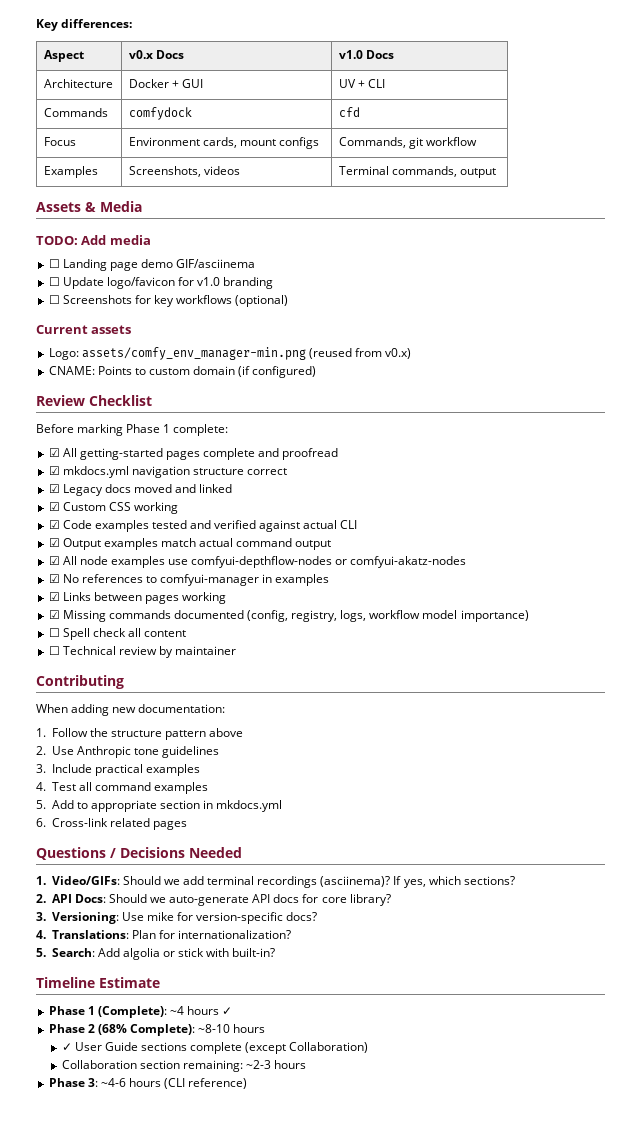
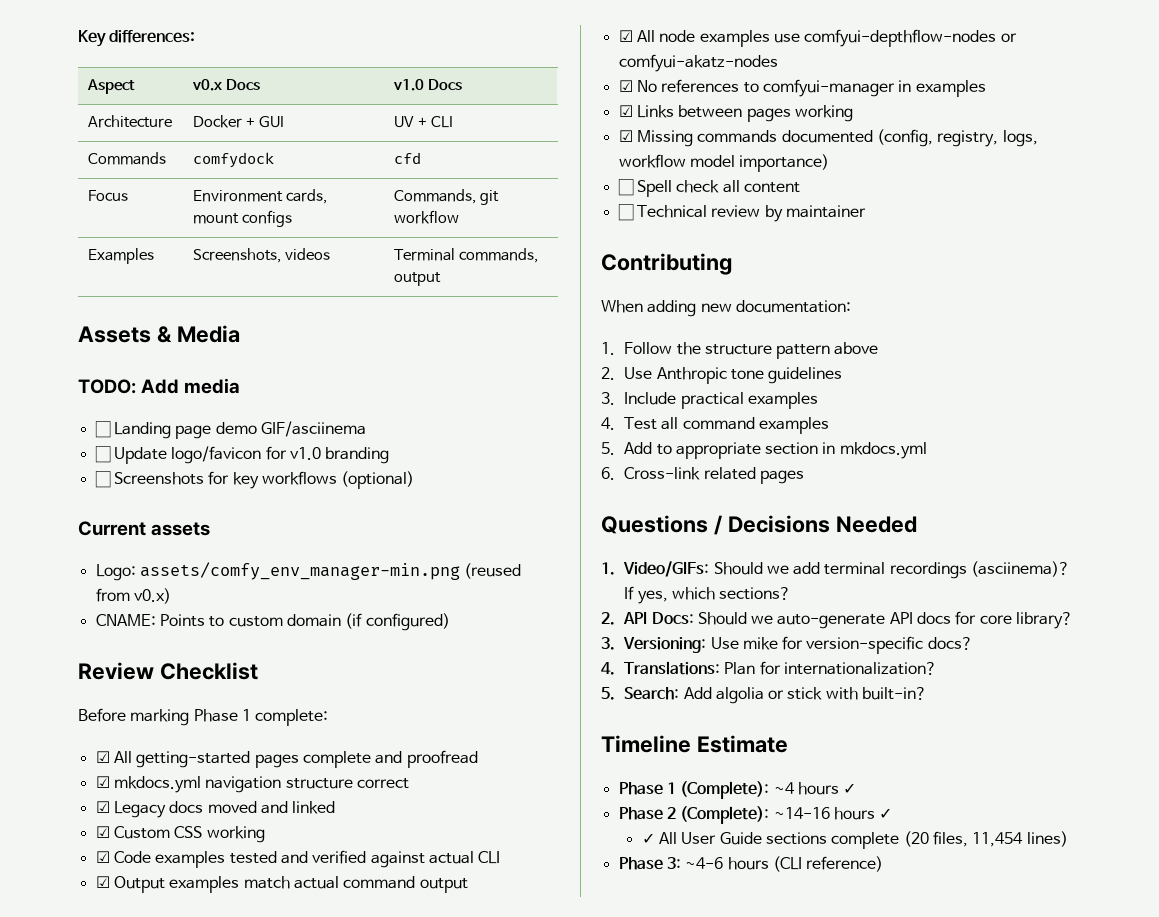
[97,1024,266,1036] [61,1043,72,1051] (68% Complete): ~8-10 hours // ✓ -> [680,806,893,824] [641,832,678,844] (Complete): ~14-16 hours ✓ // ✓ All
[245,1042,369,1054] [61,1060,307,1072] (except Collaboration) // Collaboration section remaining: ~2-3 hours -> [903,831,1068,847] (20 files, 11,454 lines)

